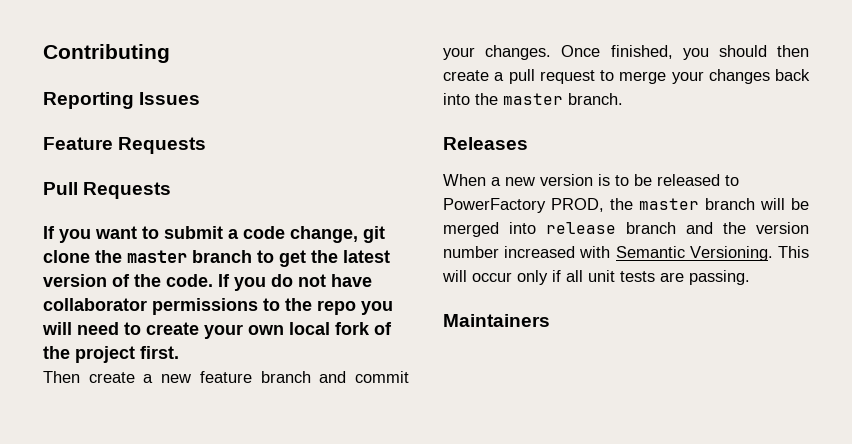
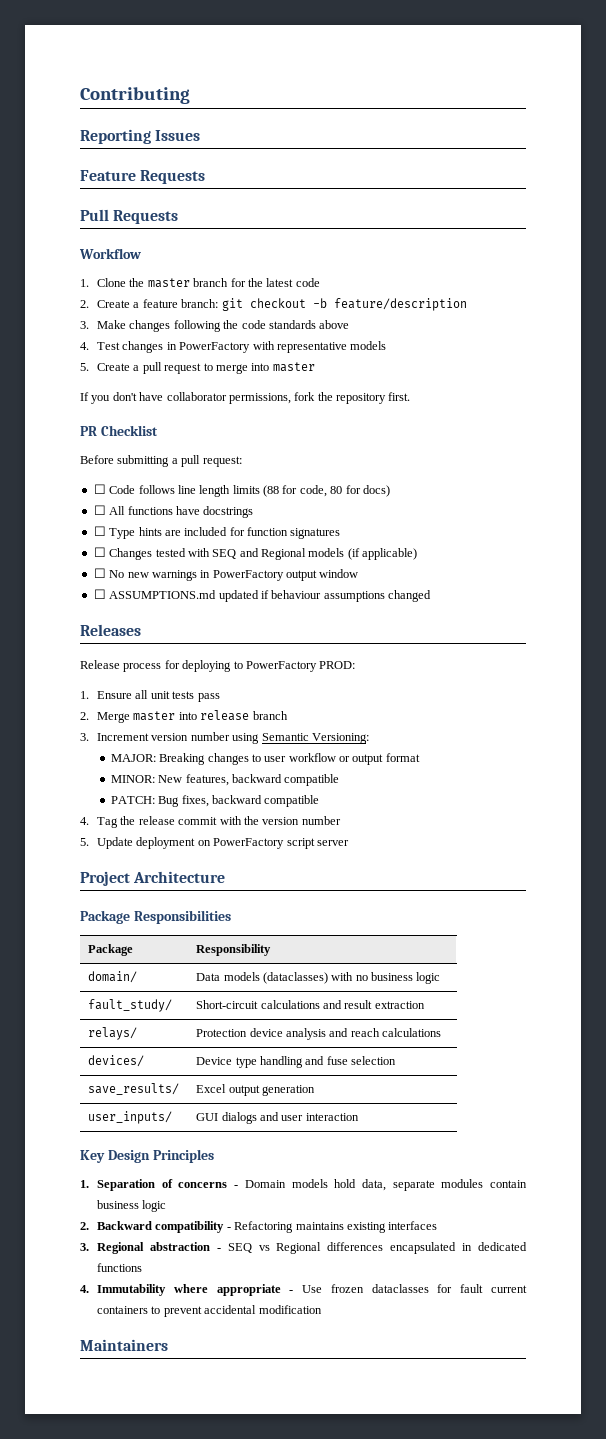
[43,226,385,243] [43,250,390,267] [43,274,372,291] [43,298,393,315] [42,322,392,339] [43,346,179,363] [43,371,410,383] [443,45,809,60] [443,70,489,81] If you want to submit a code change, git clone the master branch to get the latest version of the code. If you do not have collaborator permissions to the repo you will need to create your own local fork of the project first. // Then create a new feature branch and commit your changes. Once finished, you should then create -> [79,248,141,259] [80,278,320,288] [80,298,467,311] [80,320,350,332] [80,341,387,353] [80,363,131,371] Workflow // 1. Clone the master branch for the latest code // 2. Create a feature branch: git checkout -b feature/description // 3. Make changes following the code standards above // 4. Test changes in PowerFactory with representative models // 5. Create
[671,69,810,84] [443,93,623,105] [443,137,528,150] [443,174,739,186] [443,198,809,213] [443,222,809,237] [443,246,809,261] [442,270,750,285] your changes back into the master branch. // Releases // When a new version is to be released to PowerFactory PROD, the master branch will be merged into release branch and the version number increased with Semantic Versioning. This will occur only if all unit tests are passing. -> [251,362,315,372] [80,392,411,404] [80,425,158,436] [80,455,242,467] [93,484,390,497] [93,505,254,518] [93,526,341,539] [93,547,418,560] [93,568,359,581] [93,589,431,602] [80,624,141,636] [80,660,356,672] [80,690,220,702] [80,710,288,723] [80,732,369,744] [110,753,420,765] [110,774,340,786] [110,795,320,807] [80,816,341,828] [80,837,349,849] [80,871,226,886] [80,910,231,924] [88,944,134,956] [196,944,272,956] [88,971,138,983] [196,972,441,984] [88,999,173,1012] [196,1000,425,1009] [88,1027,138,1040] [196,1028,442,1040] [88,1055,145,1067] [196,1056,397,1068] [88,1083,180,1095] [196,1084,315,1096] [88,1111,173,1124] [196,1112,359,1124] [80,1149,214,1163] [80,1179,527,1191] [97,1200,167,1212] [80,1221,438,1233] [80,1242,527,1254] [97,1263,143,1272] [80,1284,527,1296] [97,1305,322,1317] into master // If you don't have collaborator permissions, fork the repository first. // PR Checklist // Before submitting a pull request: // ☐ Code follows line length limits (88 for code, 80 for docs) // ☐ All functions have docstrings // ☐ Type hints are included for function signatures // ☐ Changes tested with SEQ and Regional models (if applicable) // ☐ No new warnings in PowerFactory output window // ☐ ASSUMPTIONS.md updated if behaviour assumptions changed // Releases // Release process for deploying to PowerFactory PROD: // 1. Ensure all unit tests pass // 2. Merge master into release branch // 3. Increment version number using Semantic Versioning: // MAJOR: Breaking changes to user workflow or output format // MINOR: New features, backward compatible // PATCH: Bug fixes, backward compatible // 4. Tag the release commit with the version number // 5. Update deployment on PowerFactory script server // Project Architecture // Package Responsibilities // Package | Responsibility // domain/ | Data models (dataclasses) with no business logic // fault_study/ | Short-circuit calculations and result extraction // relays/ | Protection device analysis and reach calculations // devices/ | Device type handling and fuse selection // save_results/ | Excel output generation // user_inputs/ | GUI dialogs and user interaction // Key Design Principles // 1. Separation of concerns - Domain models hold data, separate modules contain business logic // 2. Backward compatibility - Refactoring maintains existing interfaces // 3. Regional abstraction - SEQ vs Regional differences encapsulated in dedicated functions // 4. Immutability where appropriate - Use frozen dataclasses for fault current containers to prevent accidental modification

